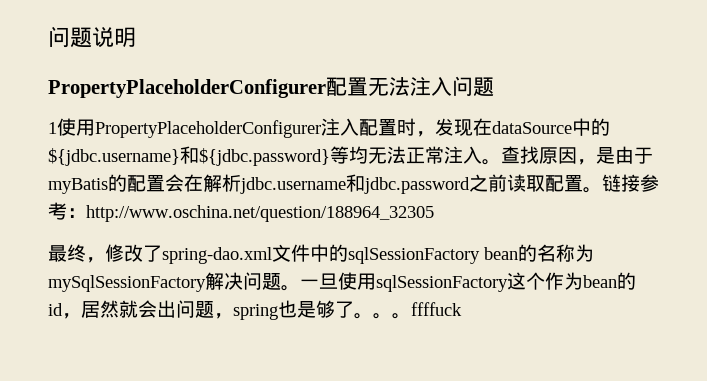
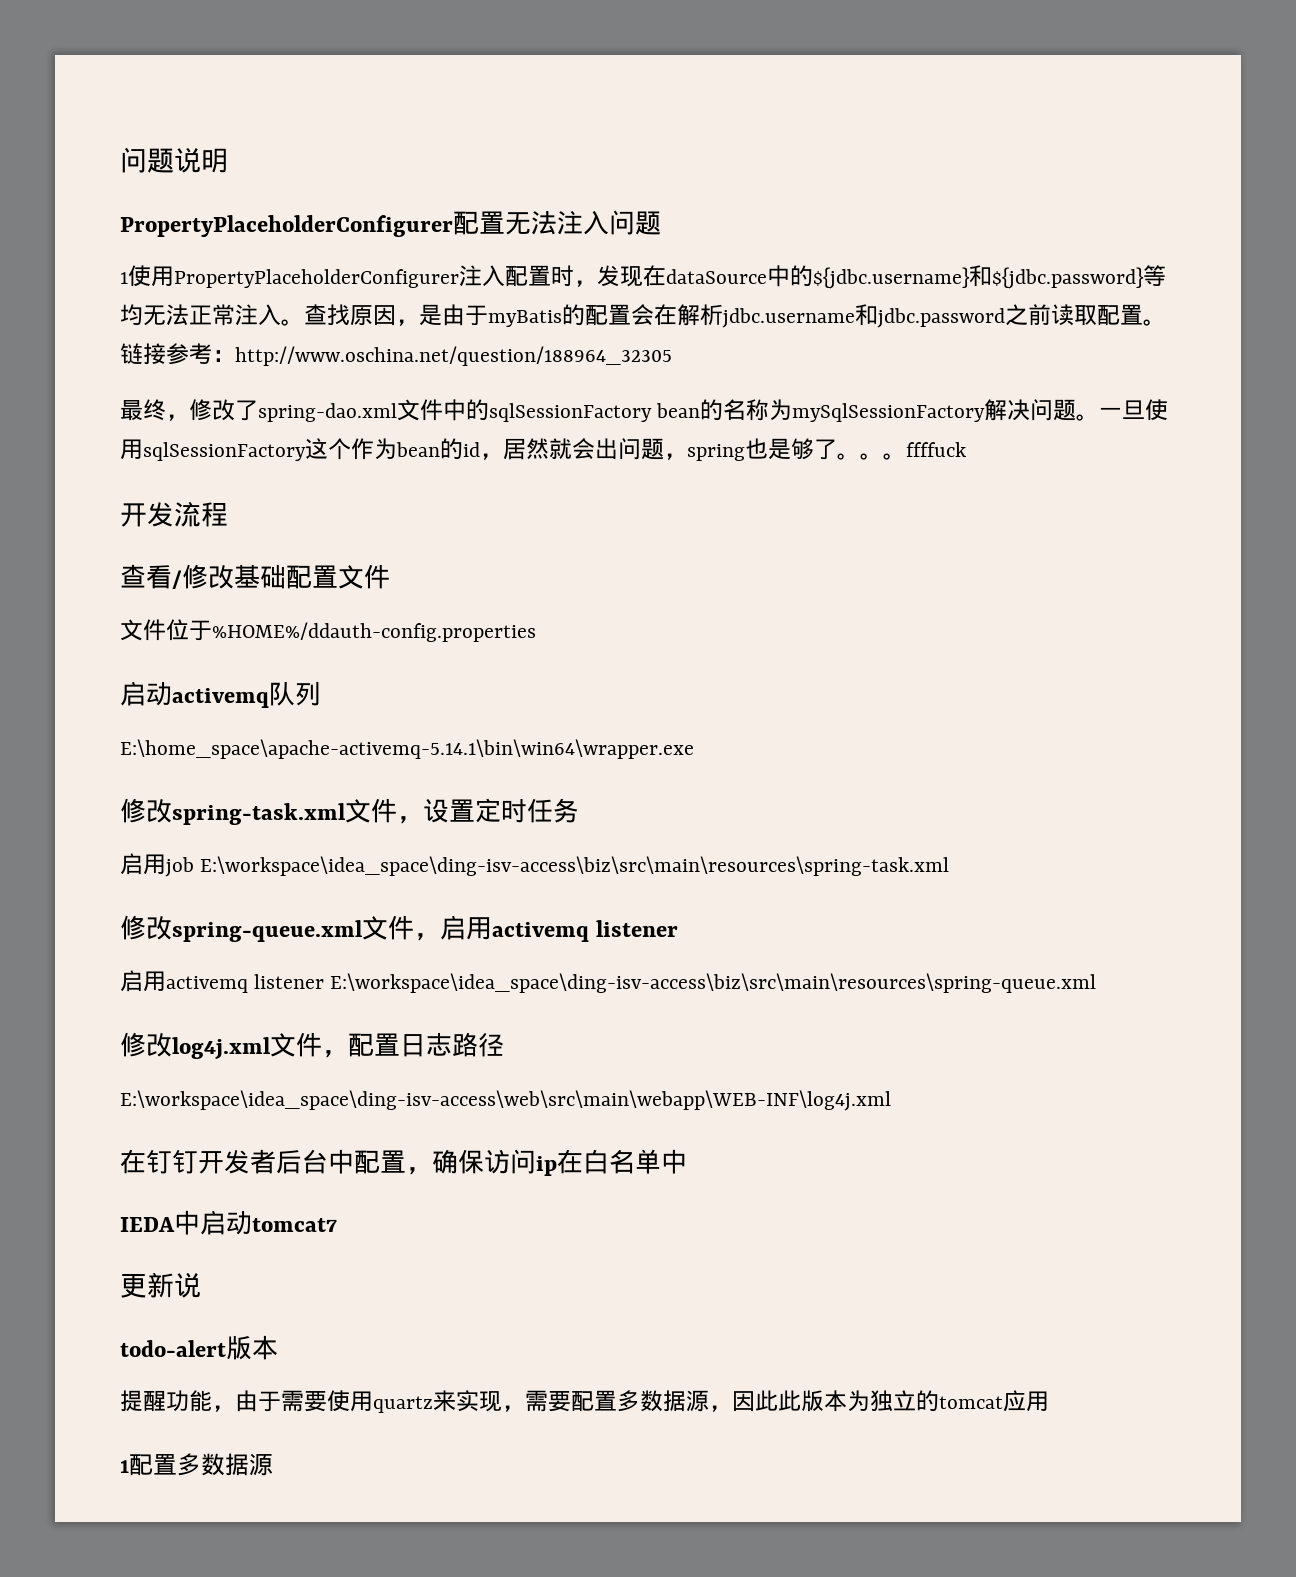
(462, 309) none -> [120,502,228,527] [120,564,390,589] [120,619,536,642] [120,681,321,708] [120,739,694,759] [120,798,579,825] [120,853,950,877] [120,915,678,942] [120,970,1097,993] [120,1032,504,1059] [120,1090,891,1111] [120,1149,687,1176] [120,1210,337,1235] [120,1272,201,1298] [120,1335,278,1360] [120,1390,1049,1413] [120,1453,273,1476] // 开发流程 // 查看/修改基础配置文件 // 文件位于%HOME%/ddauth-config.properties // 启动activemq队列 // E:\home_space\apache-activemq-5.14.1\bin\win64\wrapper.exe // 修改spring-task.xml文件，设置定时任务 // 启用job E:\workspace\idea_space\ding-isv-access\biz\src\main\resources\spring-task.xml // 修改spring-queue.xml文件，启用activemq listener // 启用activemq listener E:\workspace\idea_space\ding-isv-access\biz\src\main\resources\spring-queue.xml // 修改log4j.xml文件，配置日志路径 // E:\workspace\idea_space\ding-isv-access\web\src\main\webapp\WEB-INF\log4j.xml // 在钉钉开发者后台中配置，确保访问ip在白名单中 // IEDA中启动tomcat7 // 更新说 // todo-alert版本 // 提醒功能，由于需要使用quartz来实现，需要配置多数据源，因此此版本为独立的tomcat应用 // 1配置多数据源

